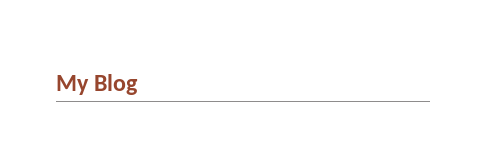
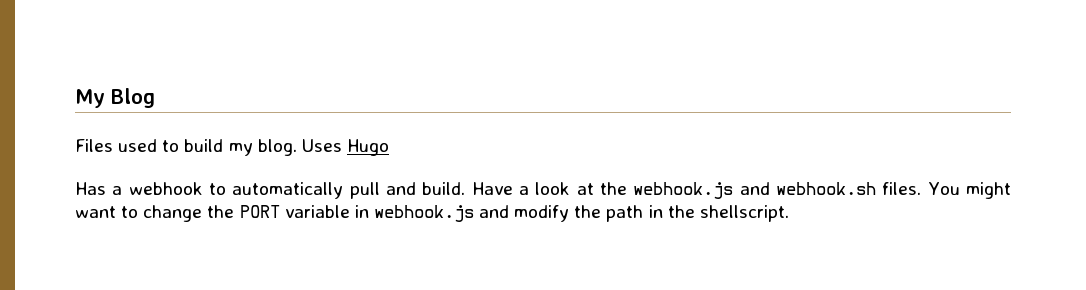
(139, 84) none -> [75,139,389,156] [75,182,1012,199] [75,205,789,222] // Files used to build my blog. Uses Hugo // Has a webhook to automatically pull and build. Have a look at the webhook.js and webhook.sh files. You might want to change the PORT variable in webhook.js and modify the path in the shellscript.

